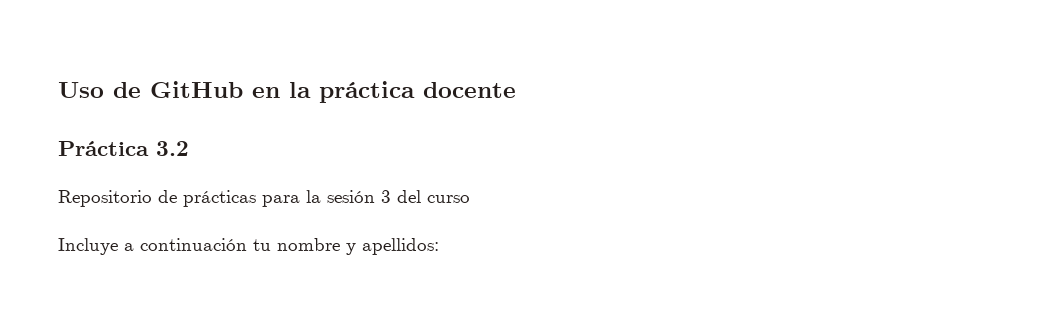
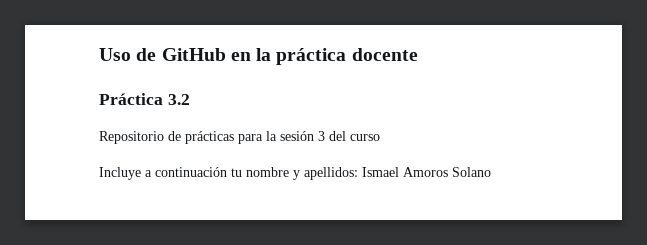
(439, 246) none -> [362,167,491,177] Ismael Amoros Solano

